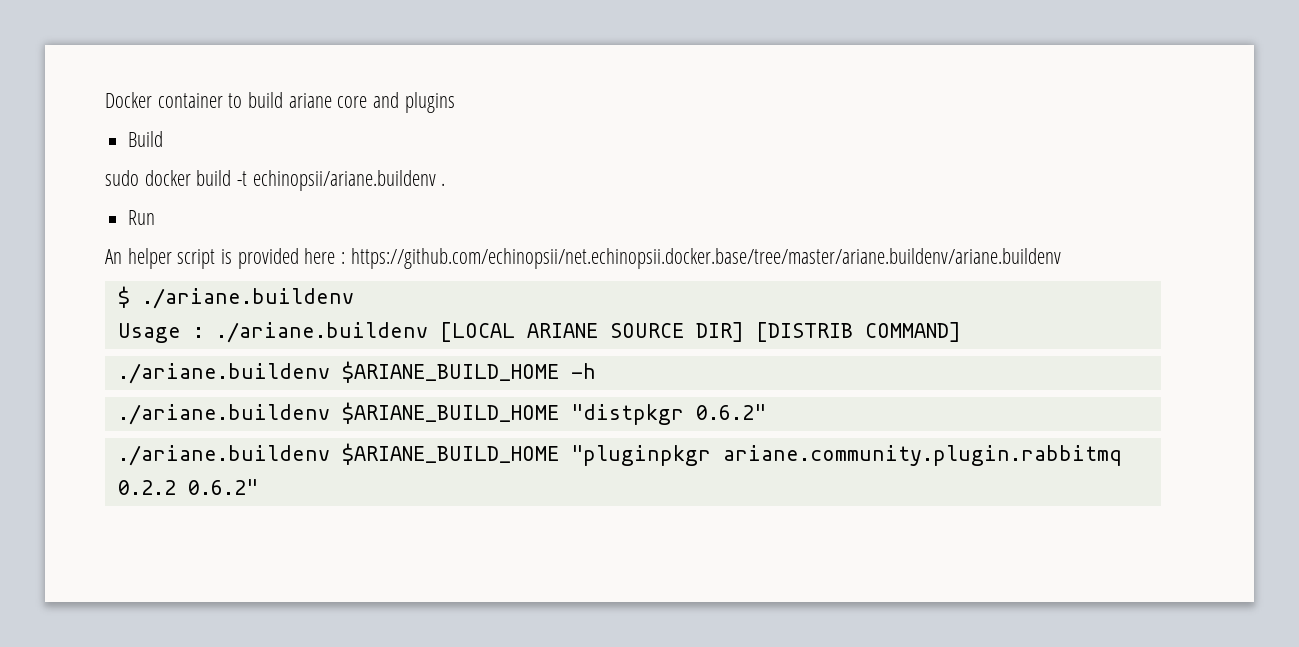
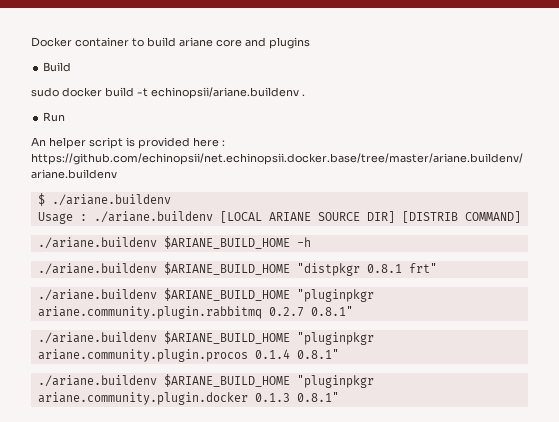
[695,404,766,420] 0.6.2" -> [366,263,437,273] 0.8.1 frt"
[117,479,258,495] 0.2.2 0.6.2" -> [268,306,353,317] [37,331,374,345] [37,349,339,362] [37,374,374,388] [37,392,339,405] 0.2.7 0.8.1" // ./ariane.buildenv $ARIANE_BUILD_HOME "pluginpkgr ariane.community.plugin.procos 0.1.4 0.8.1" // ./ariane.buildenv $ARIANE_BUILD_HOME "pluginpkgr ariane.community.plugin.docker 0.1.3 0.8.1"

